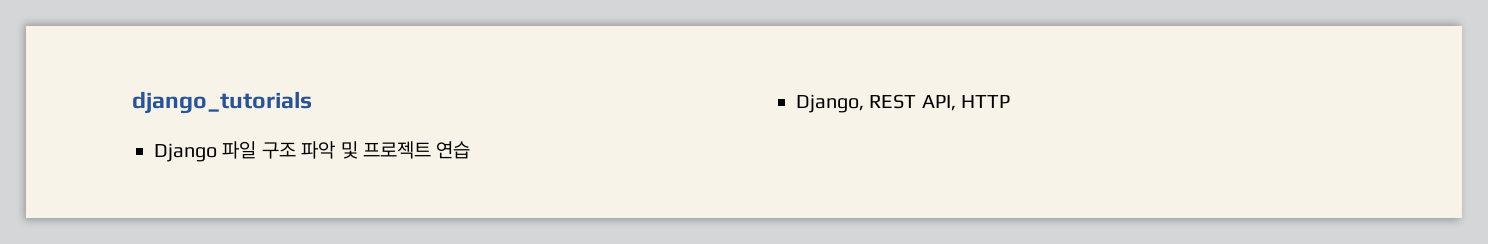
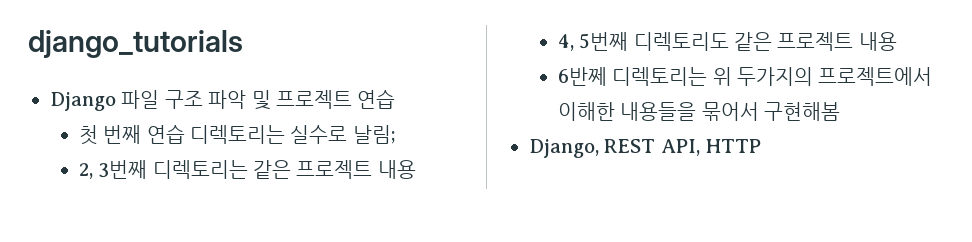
(471, 150) none -> [78,124,396,145] [78,160,416,179] [557,32,897,51] [557,67,933,86] [557,102,841,121] // 첫 번째 연습 디렉토리는 실수로 날림; // 2, 3번째 디렉토리는 같은 프로젝트 내용 // 4, 5번째 디렉토리도 같은 프로젝트 내용 // 6반쩨 디렉토리는 위 두가지의 프로젝트에서 이해한 내용들을 묶어서 구현해봄

